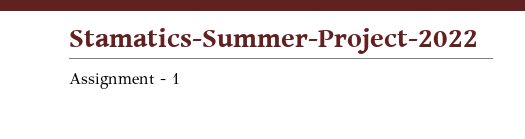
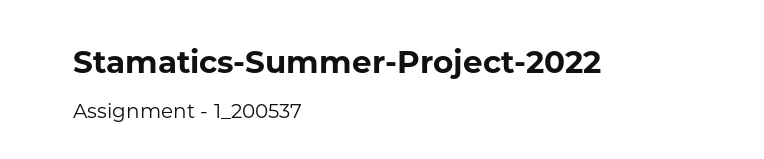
[172,73,180,84] 1 -> [213,104,302,119] 1_200537

